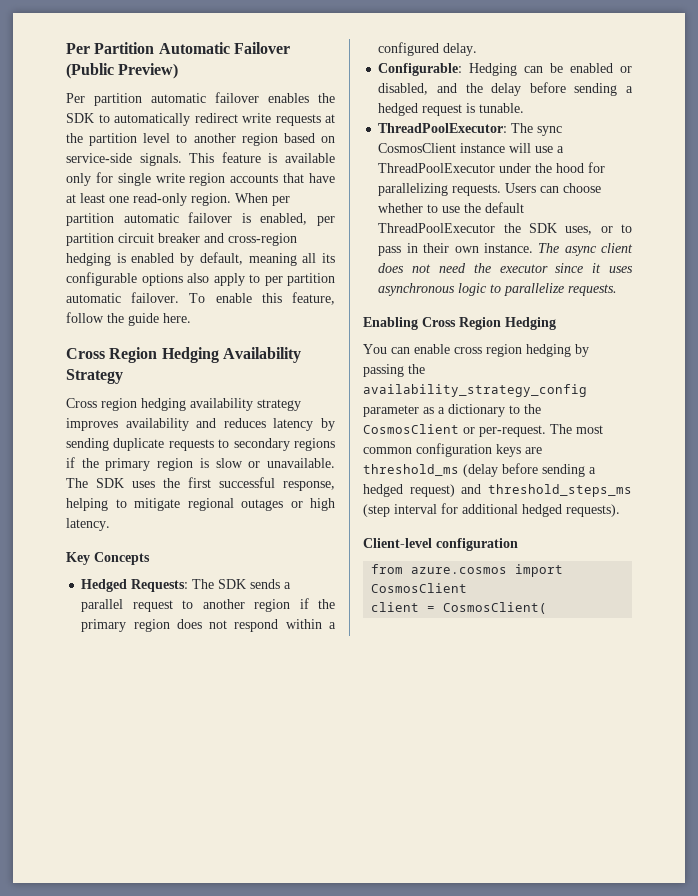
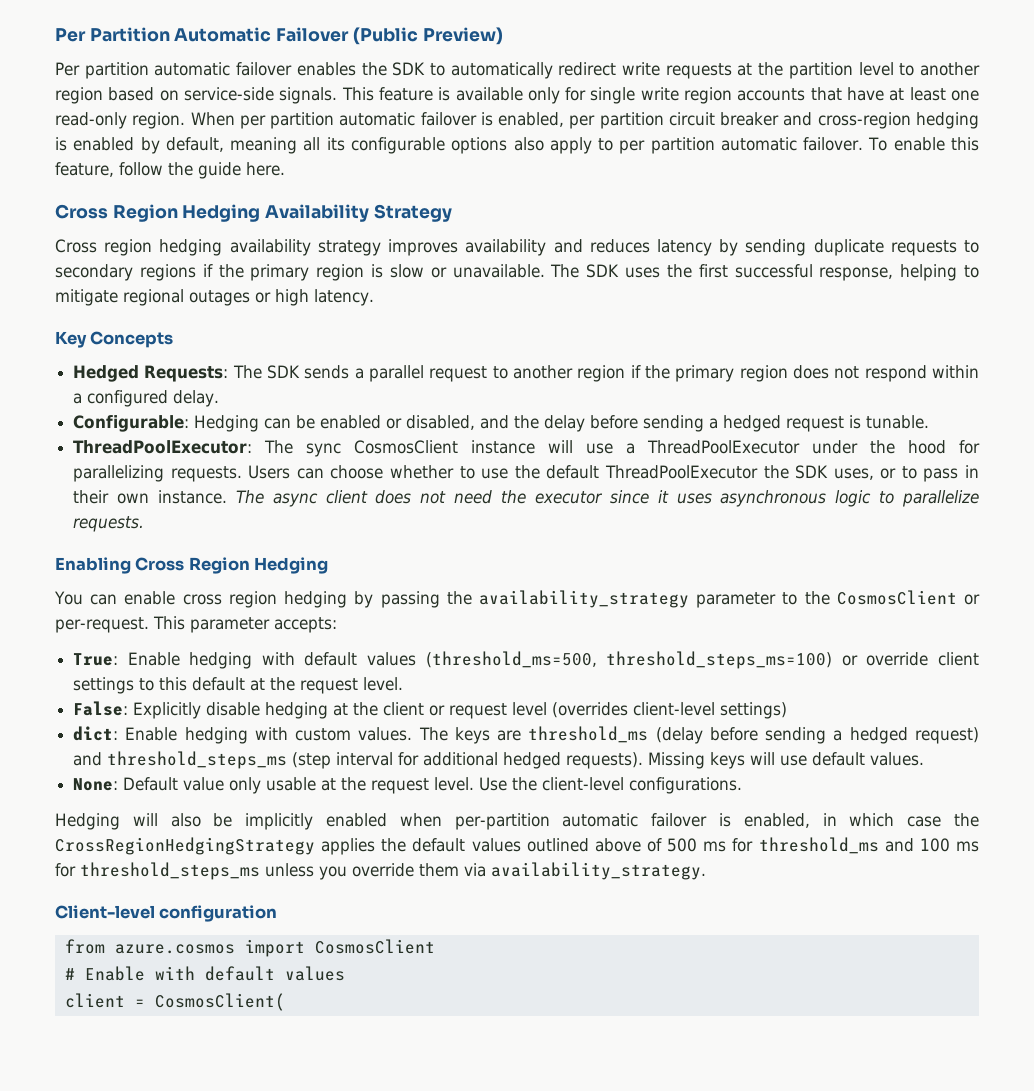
[363,384,587,397] [363,404,505,417] availability_strategy_config parameter as a dictionary -> [478,590,777,608] availability_strategy parameter
[550,424,603,434] [363,443,492,457] The most common configuration -> [152,616,337,633] [73,651,980,669] [73,677,404,694] [73,701,788,719] [73,726,448,744] This parameter accepts: // True: Enable hedging with default values (threshold_ms=500, threshold_steps_ms=100) or override client settings to this default at the request level. // False: Explicitly disable hedging at the client or request level (overrides client-level settings) // dict: Enable hedging with custom values. The
(620, 510) none -> [648,752,925,769] [73,777,743,794] [55,813,980,830] [55,837,979,855] [55,862,706,880] Missing keys will use default values. // None: Default value only usable at the request level. Use the client-level configurations. // Hedging will also be implicitly enabled when per-partition automatic failover is enabled, in which case the CrossRegionHedgingStrategy applies the default values outlined above of 500 ms for threshold_ms and 100 ms for threshold_steps_ms unless you override them via availability_strategy.
(468, 588) none -> [64,966,345,981] // # Enable with default values

